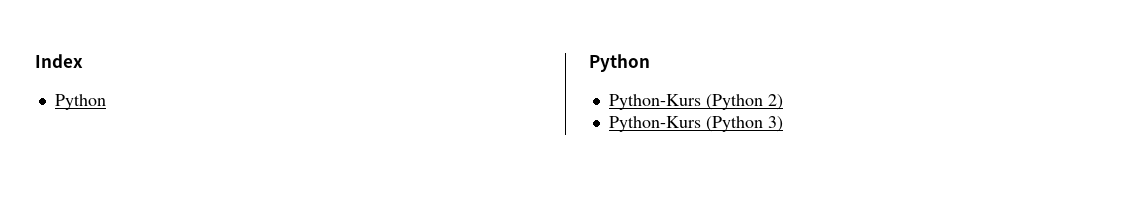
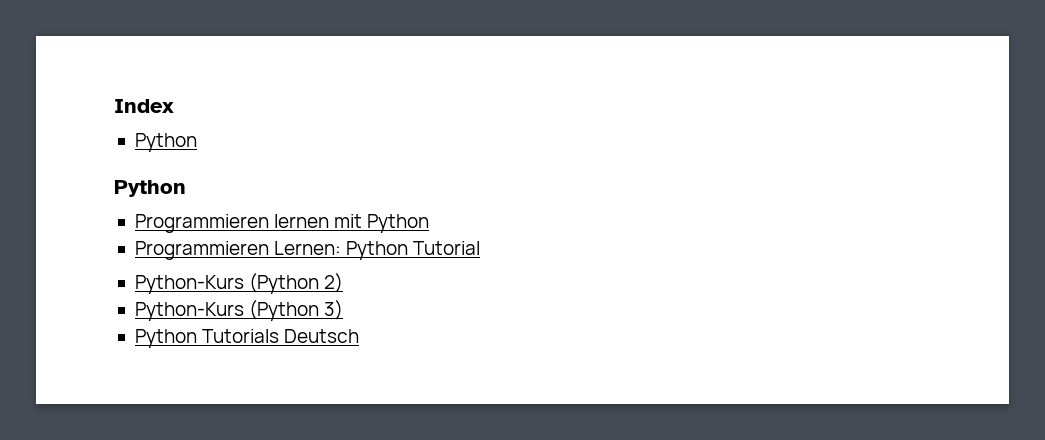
(650, 63) none -> [134,214,430,233] [134,241,481,260] // Programmieren lernen mit Python // Programmieren Lernen: Python Tutorial
(783, 124) none -> [134,329,360,348] // Python Tutorials Deutsch

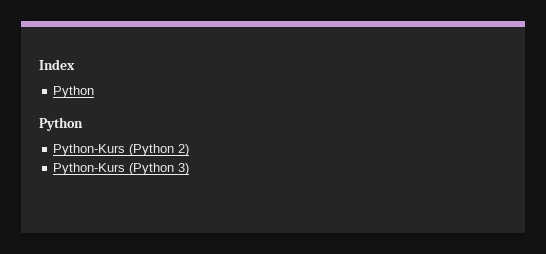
[134,214,430,233] [134,241,481,260] // Programmieren lernen mit Python // Programmieren Lernen: Python Tutorial -> (83, 124) none
[134,329,360,348] // Python Tutorials Deutsch -> (190, 169) none

